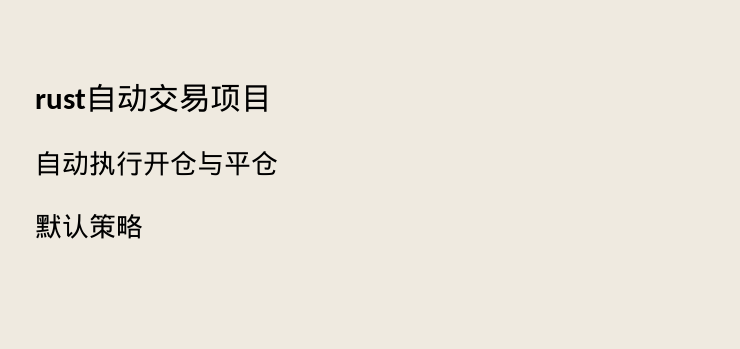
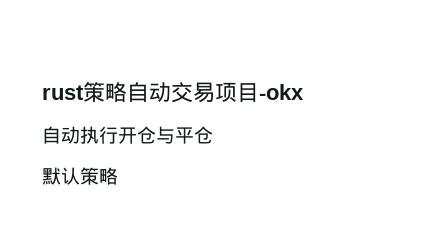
(86, 99) none -> [83,82,127,102] 策略
(272, 98) none -> [259,84,304,100] -okx

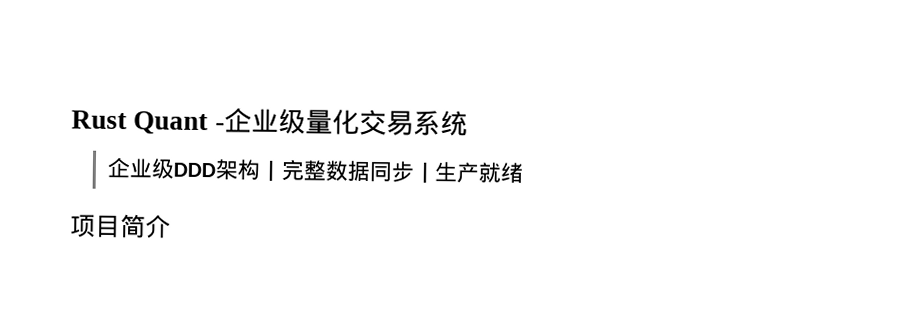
[42,82,304,103] [42,126,213,144] [42,167,118,185] rust策略自动交易项目-okx // 自动执行开仓与平仓 // 默认策略 -> [71,107,468,137] [107,157,524,184] [70,214,171,239] Rust Quant -企业级量化交易系统 // 企业级DDD架构 | 完整数据同步 | 生产就绪 // 项目简介

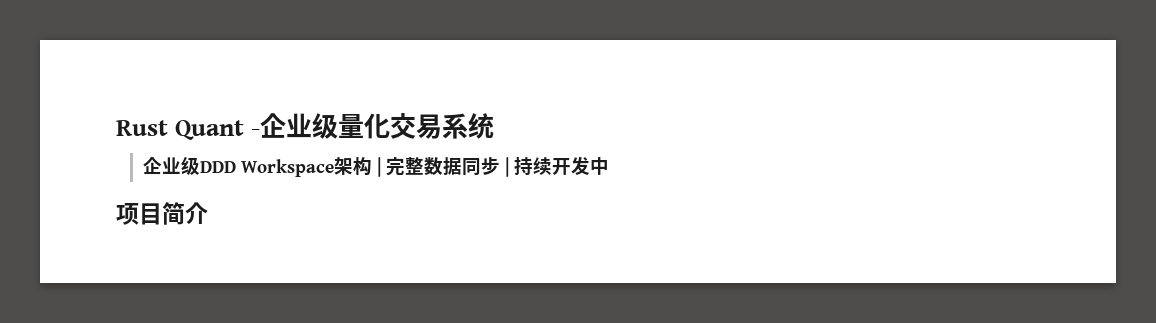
(217, 170) none -> [240,159,334,177] Workspace
[434,161,524,184] 生产就绪 -> [513,156,609,176] 持续开发中

